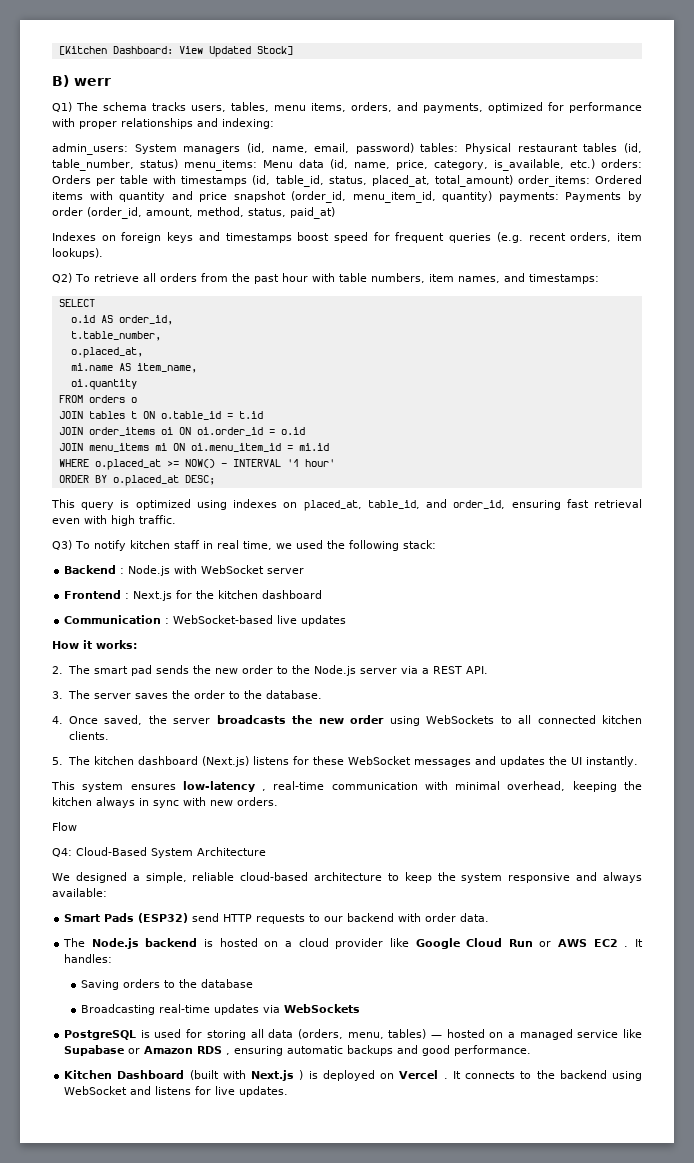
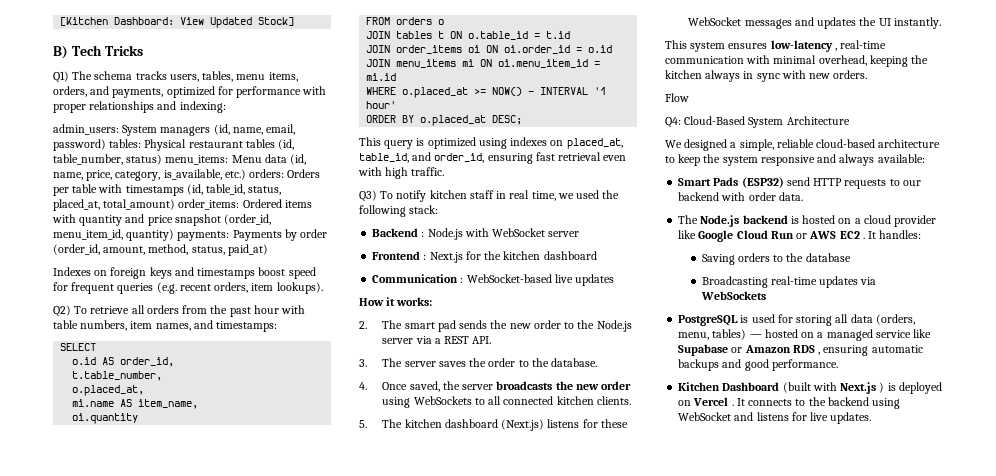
[74,78,111,86] werr -> [71,45,143,56] Tech Tricks

